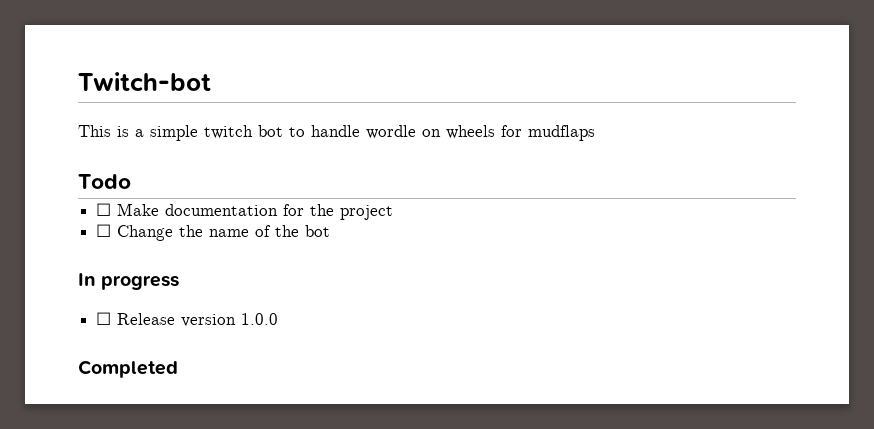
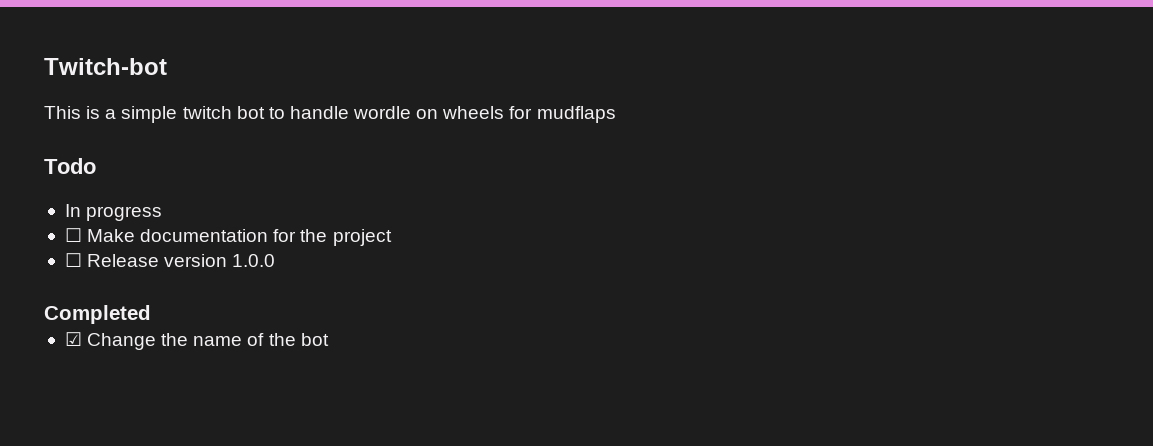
(131, 181) none -> [64,204,163,221] // In progress
(112, 230) none -> [87,254,276,267] [44,305,151,324] [64,332,82,346] Release version 1.0.0 // Completed // ☑
[78,273,180,290] [96,312,279,327] [78,360,178,378] // In progress // ☐ Release version 1.0.0 // Completed -> (329, 339) none

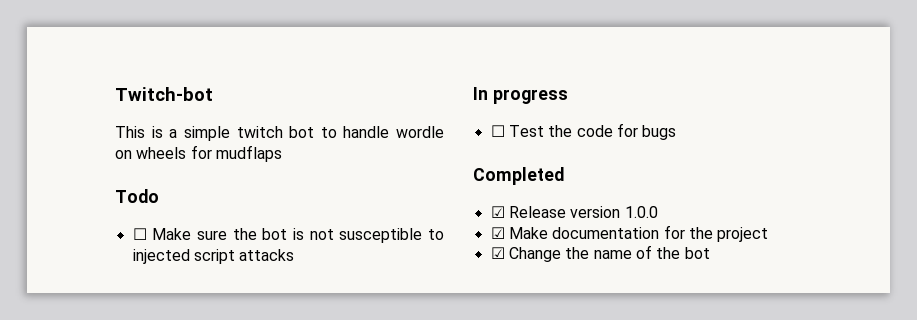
[64,204,163,221] [64,228,82,242] In progress // ☐ -> [132,228,445,243] [132,249,295,264] [473,87,568,104] [490,123,677,140] [473,167,564,185] [490,206,658,218] [490,227,505,239] ☐ Make sure the bot is not susceptible to injected script attacks // In progress // ☐ Test the code for bugs // Completed // ☑ Release version 1.0.0 // ☑
[64,253,276,267] [44,305,151,324] // ☐ Release version 1.0.0 // Completed -> (769, 234) none

